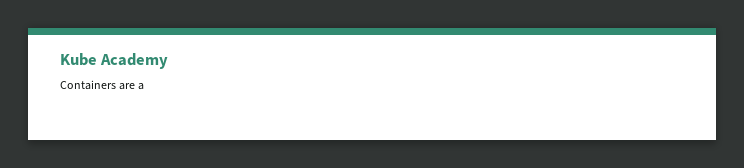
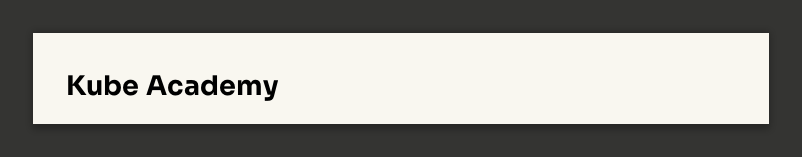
[60,80,145,90] // Containers are a -> (280, 88) none

